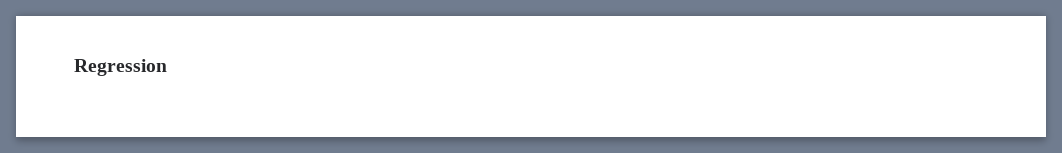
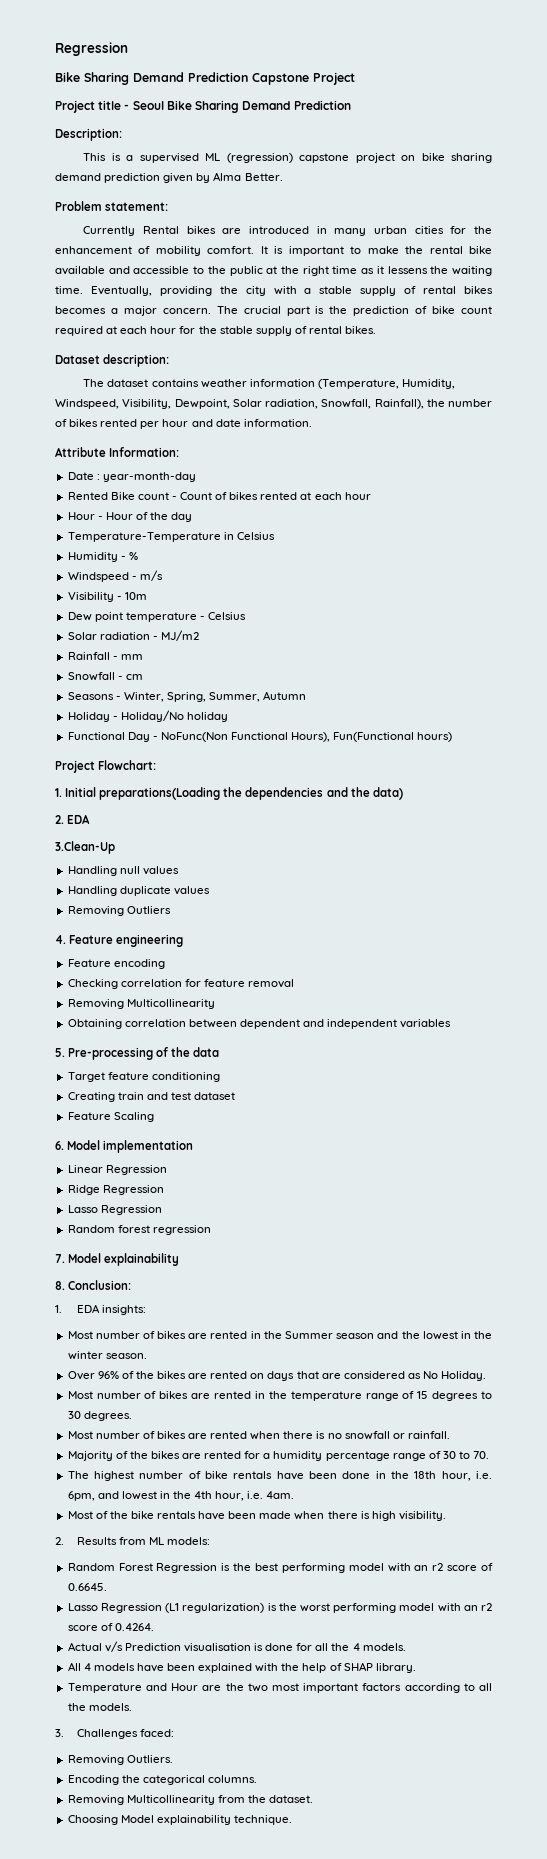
[74,59,167,76] Regression -> [55,42,128,56] [55,72,355,85] [55,100,351,113] [55,128,122,141] [83,153,493,163] [55,172,283,183] [55,201,169,211] [83,226,492,236] [55,246,492,256] [55,266,493,276] [55,286,493,296] [55,306,493,316] [55,326,377,336] [55,354,170,367] [83,379,455,389] [55,399,492,409] [55,419,312,429] [55,447,180,457] [67,472,196,482] [67,492,371,500] [67,512,193,522] [67,532,275,542] [67,552,138,562] [67,570,163,582] [67,592,147,602] [67,612,247,622] [67,630,199,641] [67,652,143,660] [67,672,143,681] [67,691,307,702] [67,710,228,722] [67,732,453,742] [55,760,157,773] [55,787,403,800] [55,814,91,824] [55,841,115,854] [67,866,179,876] [67,886,210,896] [67,906,171,916] [55,934,184,947] [67,959,165,969] [67,979,295,989] [67,999,215,1009] [67,1019,452,1029] [55,1047,220,1060] [67,1072,220,1082] [67,1092,236,1102] [67,1112,154,1122] [55,1140,194,1153] [67,1165,167,1175] [67,1185,164,1195] [67,1205,162,1215] [67,1225,211,1235] [55,1253,180,1266] [55,1280,132,1290] [55,1304,146,1315] [67,1331,492,1340] [67,1351,147,1360] [67,1371,487,1381] [67,1391,493,1401] [67,1411,132,1421] [67,1431,450,1440] [67,1451,490,1461] [67,1471,493,1481] [67,1491,295,1501] [67,1511,446,1521] [55,1537,210,1545] [67,1563,494,1573] [67,1583,107,1591] [67,1603,492,1613] [67,1623,154,1631] [67,1641,406,1652] [67,1662,416,1673] [67,1683,492,1693] [67,1703,132,1711] [55,1729,174,1739] [67,1755,173,1765] [67,1775,257,1785] [67,1795,314,1805] [67,1815,292,1825] Regression // Bike Sharing Demand Prediction Capstone Project // Project title - Seoul Bike Sharing Demand Prediction // Description: // This is a supervised ML (regression) capstone project on bike sharing demand prediction given by Alma Better. // Problem statement: // Currently Rental bikes are introduced in many urban cities for the enhancement of mobility comfort. It is important to make the rental bike available and accessible to the public at the right time as it lessens the waiting time. Eventually, providing the city with a stable supply of rental bikes becomes a major concern. The crucial part is the prediction of bike count required at each hour for the stable supply of rental bikes. // Dataset description: // The dataset contains weather information (Temperature, Humidity, Windspeed, Visibility, Dewpoint, Solar radiation, Snowfall, Rainfall), the number of bikes rented per hour and date information. // Attribute Information: // Date : year-month-day // Rented Bike count - Count of bikes rented at each hour // Hour - Hour of the day // Temperature-Temperature in Celsius // Humidity - % // Windspeed - m/s // Visibility - 10m // Dew point temperature - Celsius // Solar radiation - MJ/m2 // Rainfall - mm // Snowfall - cm // Seasons - Winter, Spring, Summer, Autumn // Holiday - Holiday/No holiday // Functional Day - NoFunc(Non Functional Hours), Fun(Functional hours) // Project Flowchart: // 1. Initial preparations(Loading the dependencies and the data) // 2. EDA // 3.Clean-Up // Handling null values // Handling duplicate values // Removing Outliers // 4. Feature engineering // Feature encoding // Checking correlation for feature removal // Removing Multicollinearity // Obtaining correlation between dependent and independent variables // 5. Pre-processing of the data // Target feature conditioning // Creating train and test dataset // Feature Scaling // 6. Model implementation // Linear Regression // Ridge Regression // Lasso Regression // Random forest regression // 7. Model explainability // 8. Conclusion: // 1. EDA insights: // Most number of bikes are rented in the Summer season and the lowest in the winter season. // Over 96% of the bikes are rented on days that are considered as No Holiday. // Most number of bikes are rented in the temperature range of 15 degrees to 30 degrees. // Most number of bikes are rented when there is no snowfall or rainfall. // Majority of the bikes are rented for a humidity percentage range of 30 to 70. // The highest number of bike rentals have been done in the 18th hour, i.e. 6pm, and lowest in the 4th hour, i.e. 4am. // Most of the bike rentals have been made when there is high visibility. // 2. Results from ML models: // Random Forest Regression is the best performing model with an r2 score of 0.6645. // Lasso Regression (L1 regularization) is the worst performing model with an r2 score of 0.4264. // Actual v/s Prediction visualisation is done for all the 4 models. // All 4 models have been explained with the help of SHAP library. // Temperature and Hour are the two most important factors according to all the models. // 3. Challenges faced: // Removing Outliers. // Encoding the categorical columns. // Removing Multicollinearity from the dataset. // Choosing Model explainability technique.

